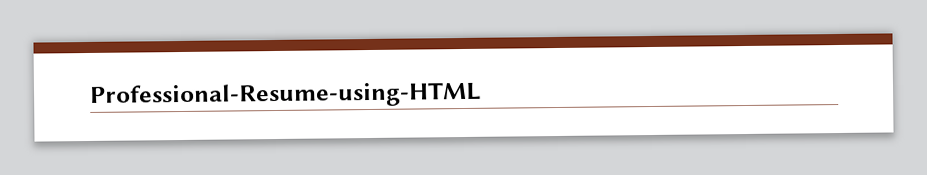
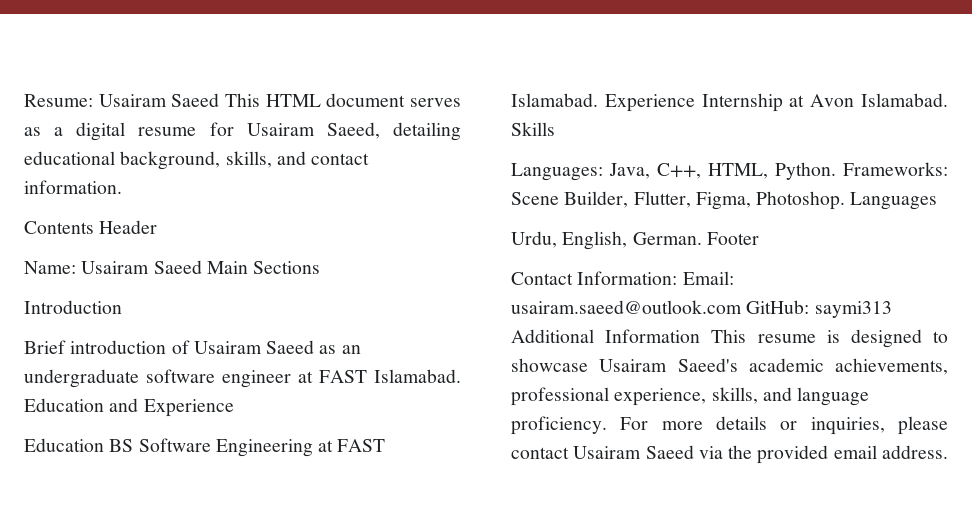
[89,81,482,109] Professional-Resume-using-HTML -> [24,93,461,107] [24,122,461,141] [24,151,370,170] [24,180,122,194] [24,220,158,234] [24,260,321,274] [24,300,122,314] [24,340,361,354] [24,369,461,388] [24,398,234,417] [24,438,386,457] [511,93,948,112] [511,122,555,136] [511,162,948,181] [511,191,938,210] [511,231,759,250] [511,271,734,285] [511,300,892,318] [511,329,948,348] [511,358,948,375] [511,387,870,406] [511,416,948,435] [511,445,948,464] Resume: Usairam Saeed This HTML document serves as a digital resume for Usairam Saeed, detailing educational background, skills, and contact information. // Contents Header // Name: Usairam Saeed Main Sections // Introduction // Brief introduction of Usairam Saeed as an undergraduate software engineer at FAST Islamabad. Education and Experience // Education BS Software Engineering at FAST Islamabad. Experience Internship at Avon Islamabad. Skills // Languages: Java, C++, HTML, Python. Frameworks: Scene Builder, Flutter, Figma, Photoshop. Languages // Urdu, English, German. Footer // Contact Information: Email: usairam.saeed@outlook.com GitHub: saymi313 Additional Information This resume is designed to showcase Usairam Saeed's academic achievements, professional experience, skills, and language proficiency. For more details or inquiries, please contact Usairam Saeed via the provided email address.

